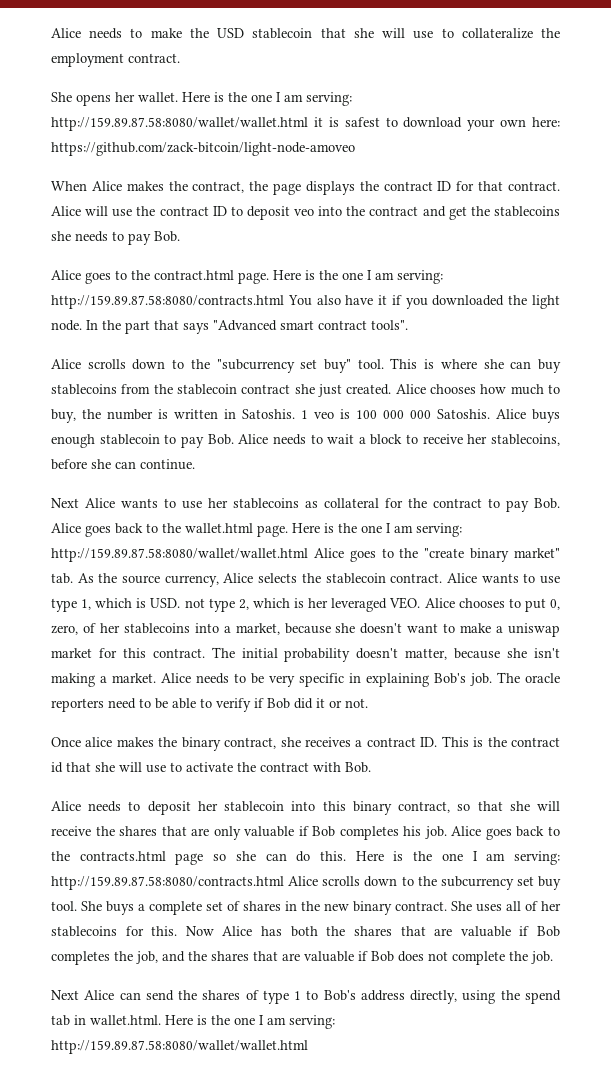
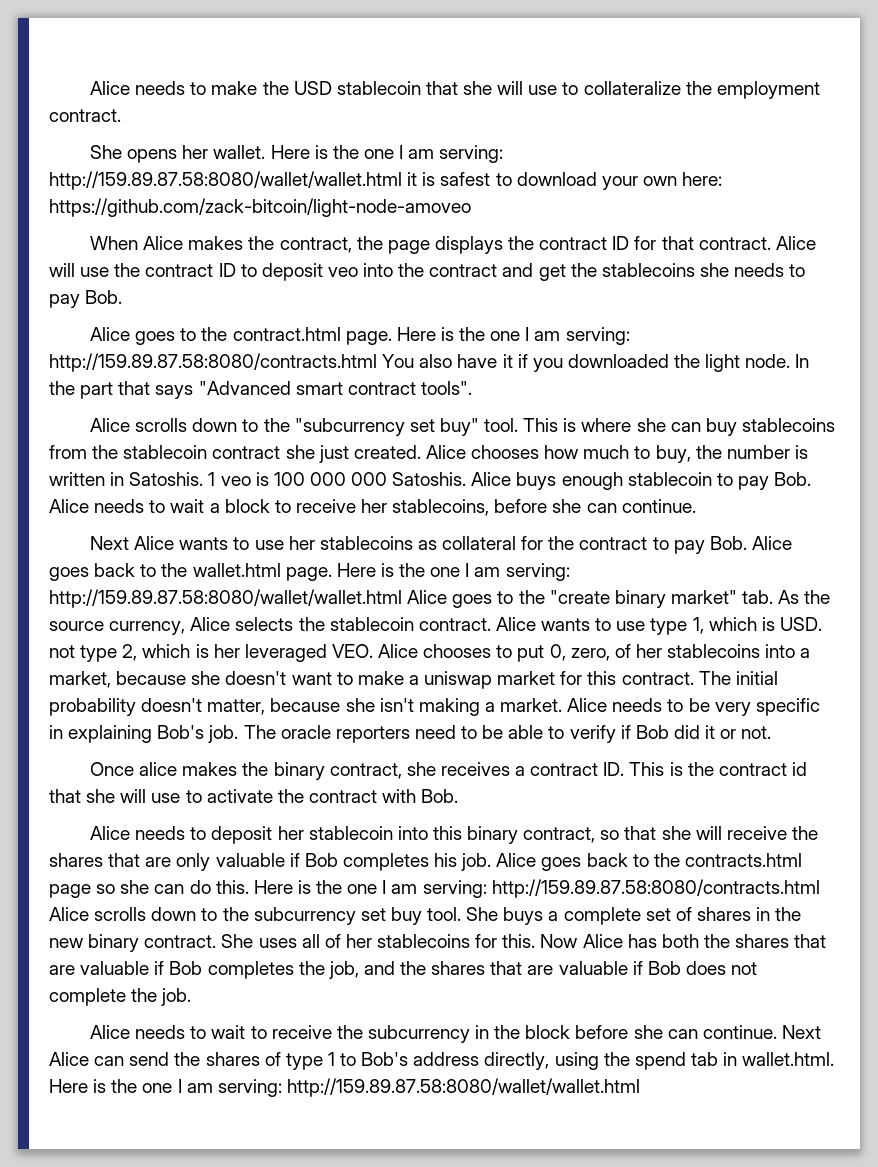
(553, 957) none -> [90,1025,777,1043] Alice needs to wait to receive the subcurrency in the block before she can continue.

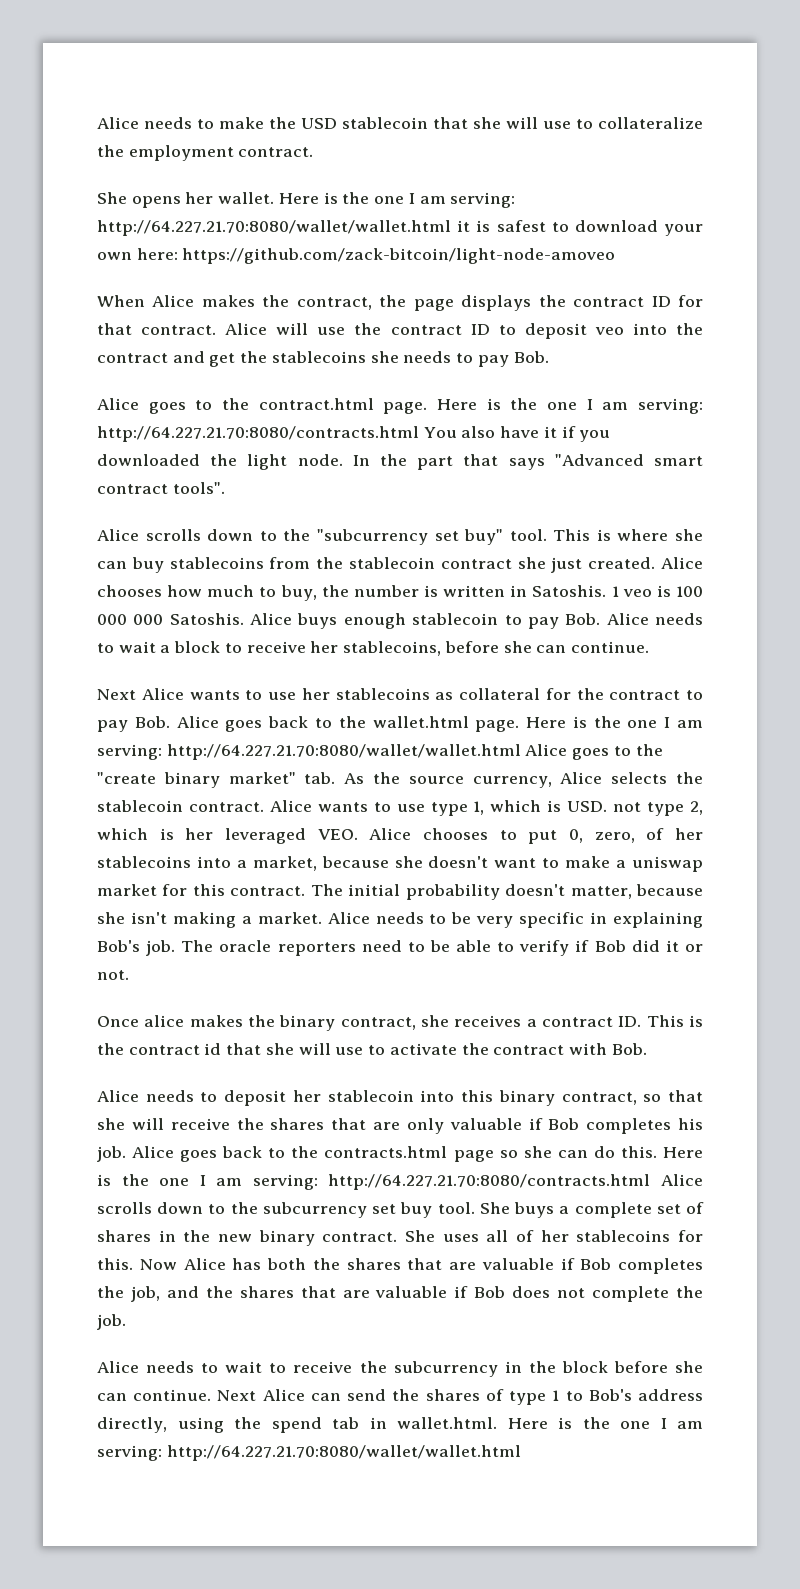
[49,171,402,190] http://159.89.87.58:8080/wallet/wallet.html -> [97,220,451,236] http://64.227.21.70:8080/wallet/wallet.html
[49,353,377,372] http://159.89.87.58:8080/contracts.html -> [97,426,419,442] http://64.227.21.70:8080/contracts.html
[49,589,402,608] http://159.89.87.58:8080/wallet/wallet.html -> [166,744,521,760] http://64.227.21.70:8080/wallet/wallet.html
[491,879,820,898] http://159.89.87.58:8080/contracts.html -> [328,1174,651,1190] http://64.227.21.70:8080/contracts.html
[286,1078,640,1097] http://159.89.87.58:8080/wallet/wallet.html -> [166,1445,521,1461] http://64.227.21.70:8080/wallet/wallet.html

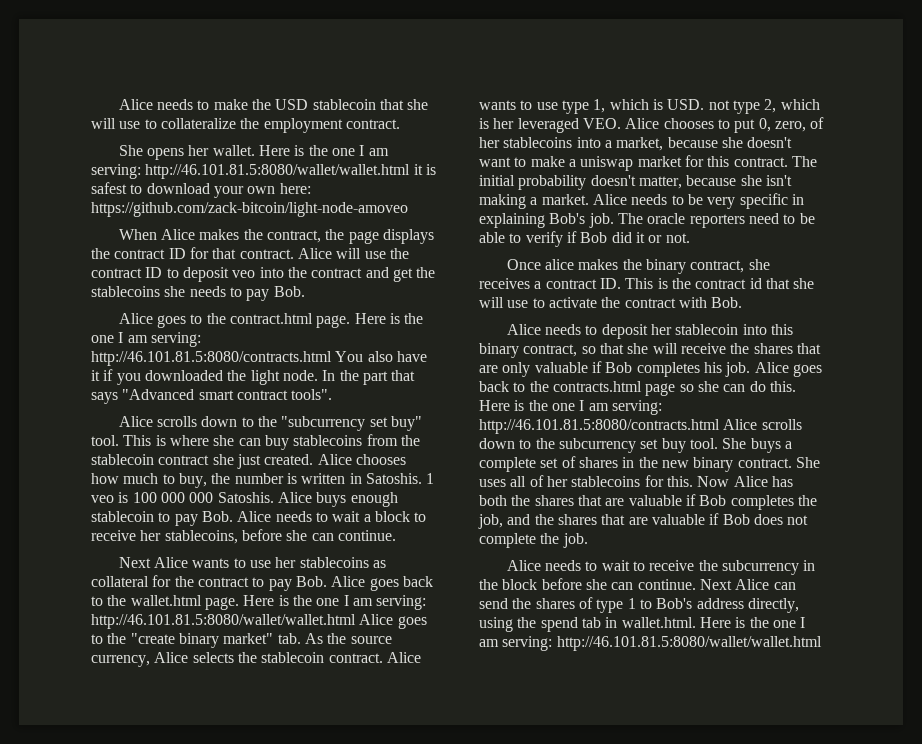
[97,220,451,236] http://64.227.21.70:8080/wallet/wallet.html -> [145,164,411,179] http://46.101.81.5:8080/wallet/wallet.html
[97,426,419,442] http://64.227.21.70:8080/contracts.html -> [91,351,332,366] http://46.101.81.5:8080/contracts.html
[166,744,521,760] http://64.227.21.70:8080/wallet/wallet.html -> [91,614,356,629] http://46.101.81.5:8080/wallet/wallet.html
[328,1174,651,1190] http://64.227.21.70:8080/contracts.html -> [479,419,720,434] http://46.101.81.5:8080/contracts.html
[166,1445,521,1461] http://64.227.21.70:8080/wallet/wallet.html -> [556,636,822,651] http://46.101.81.5:8080/wallet/wallet.html

